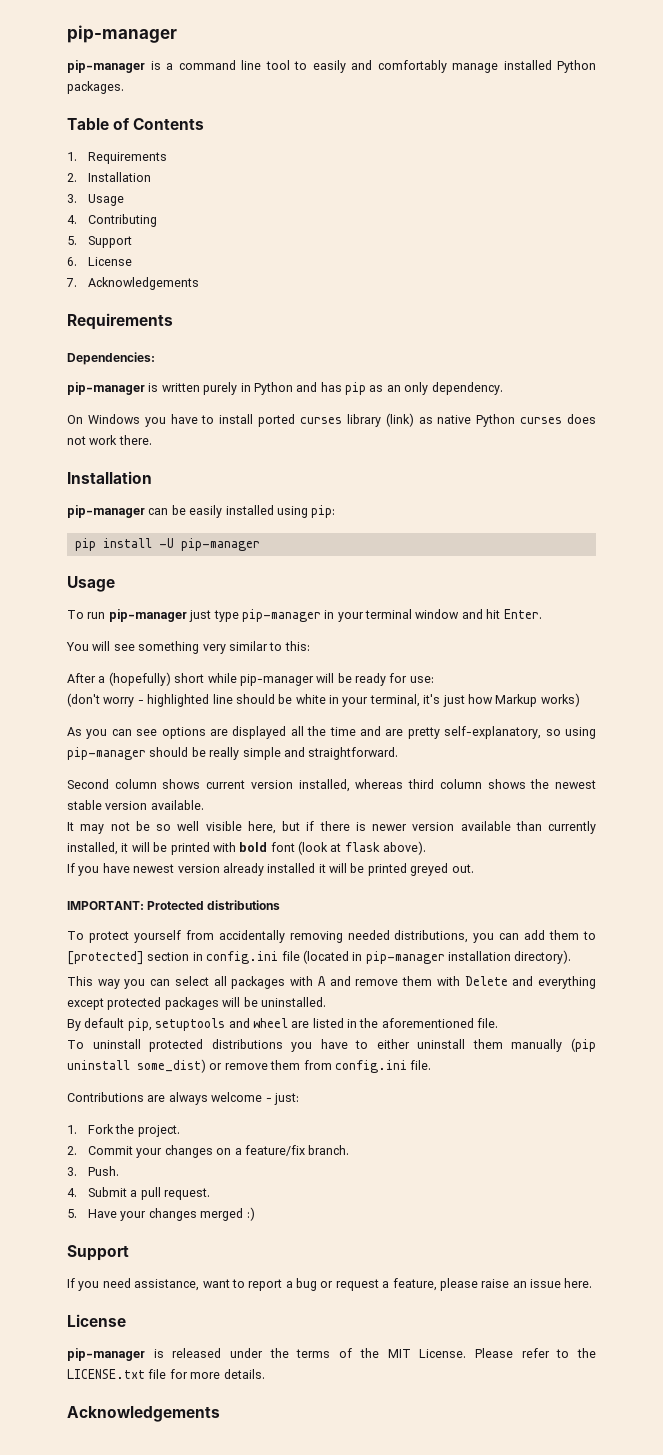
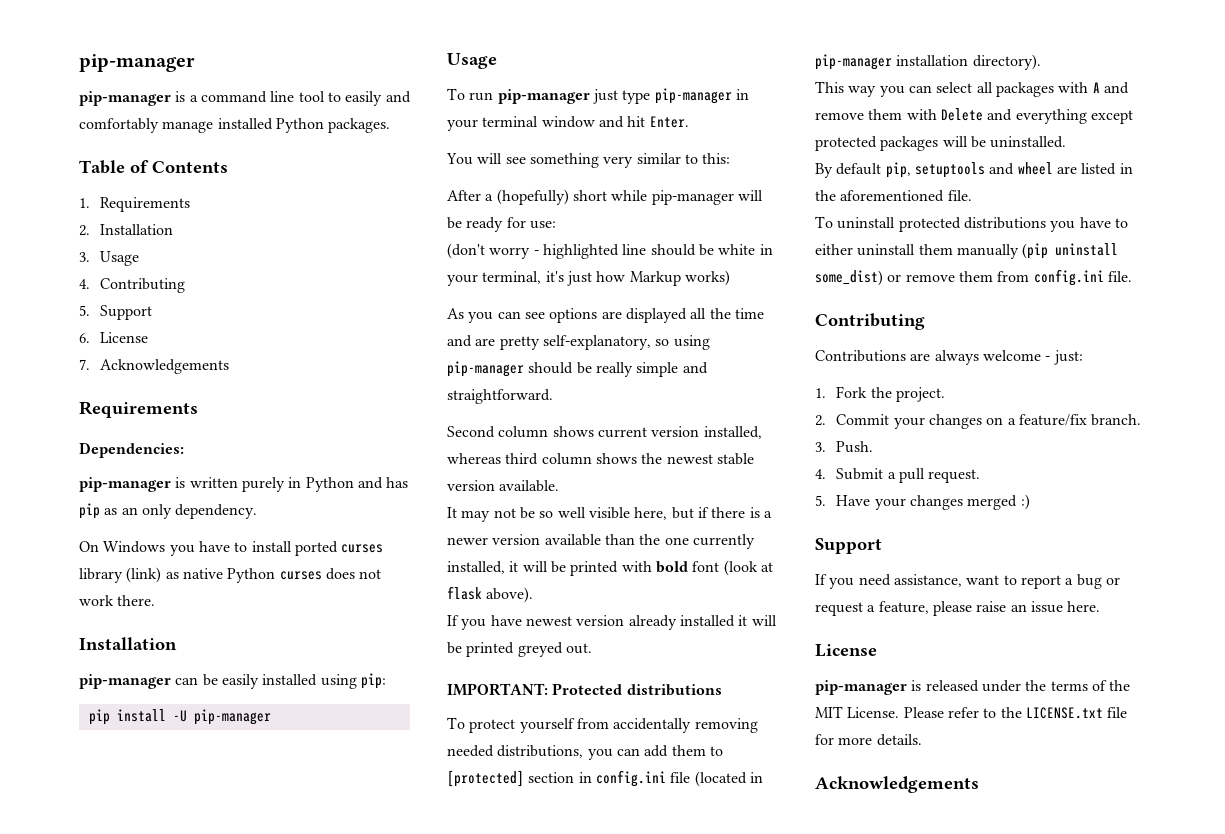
(366, 826) none -> [763,511,772,518] a
(542, 826) none -> [639,534,689,545] the one
(432, 1065) none -> [815,313,925,330] // Contributing

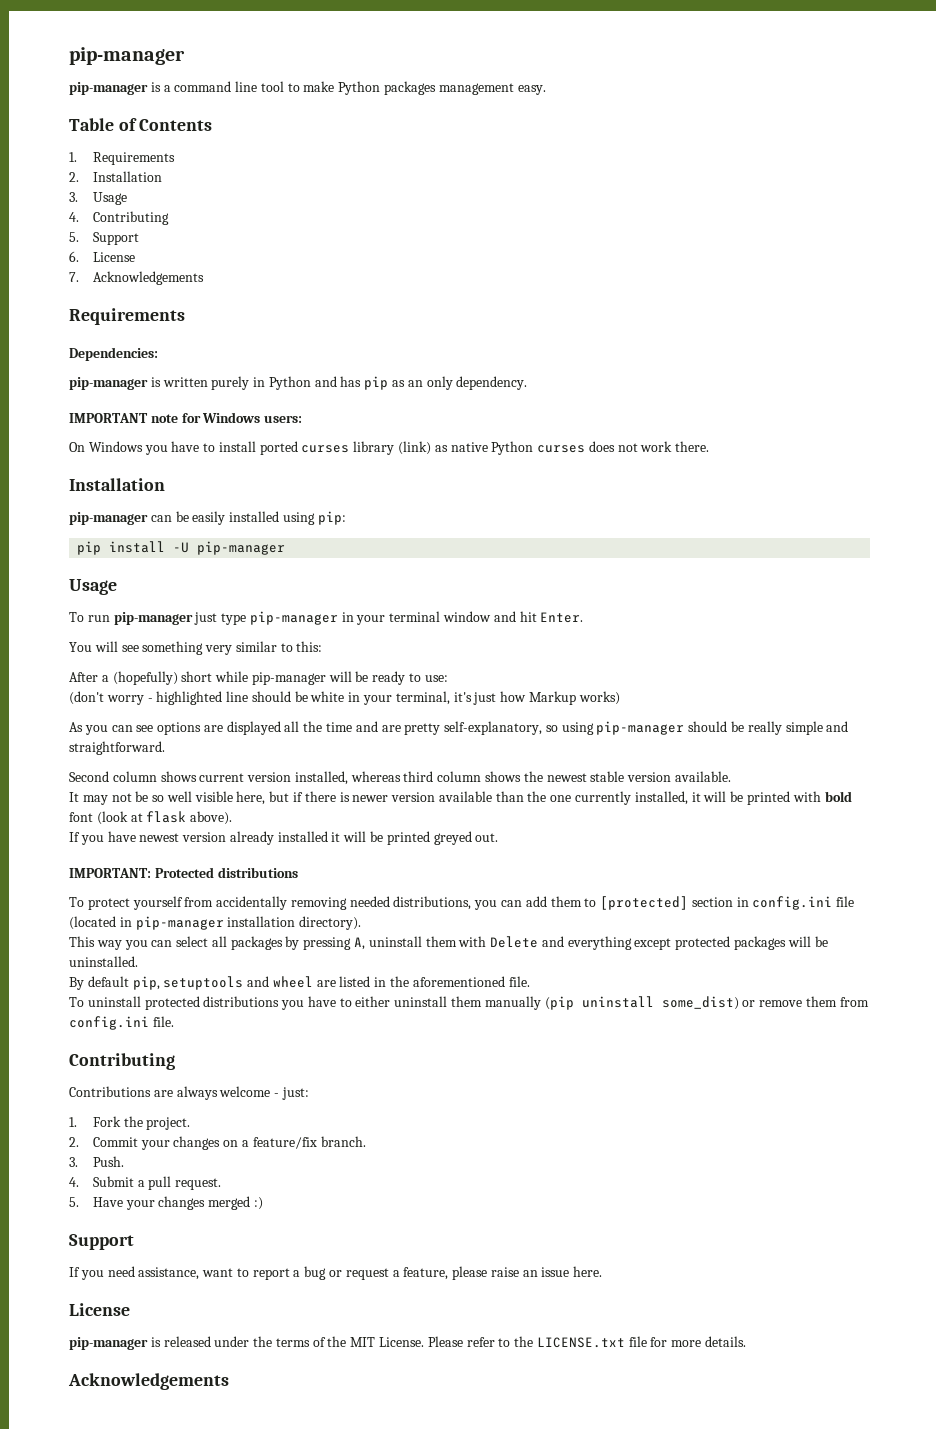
[345,91,411,106] [79,118,391,133] easily and comfortably manage installed Python packages. -> [303,81,546,95] make Python packages management easy.
(258, 511) none -> [69,412,303,423] // IMPORTANT note for Windows users:
[506,217,526,228] for -> [409,673,422,682] to
[763,511,772,518] a -> (350, 797) none
[1058,82,1129,94] [815,112,864,120] with A and remove -> [285,936,422,950] by pressing A, uninstall

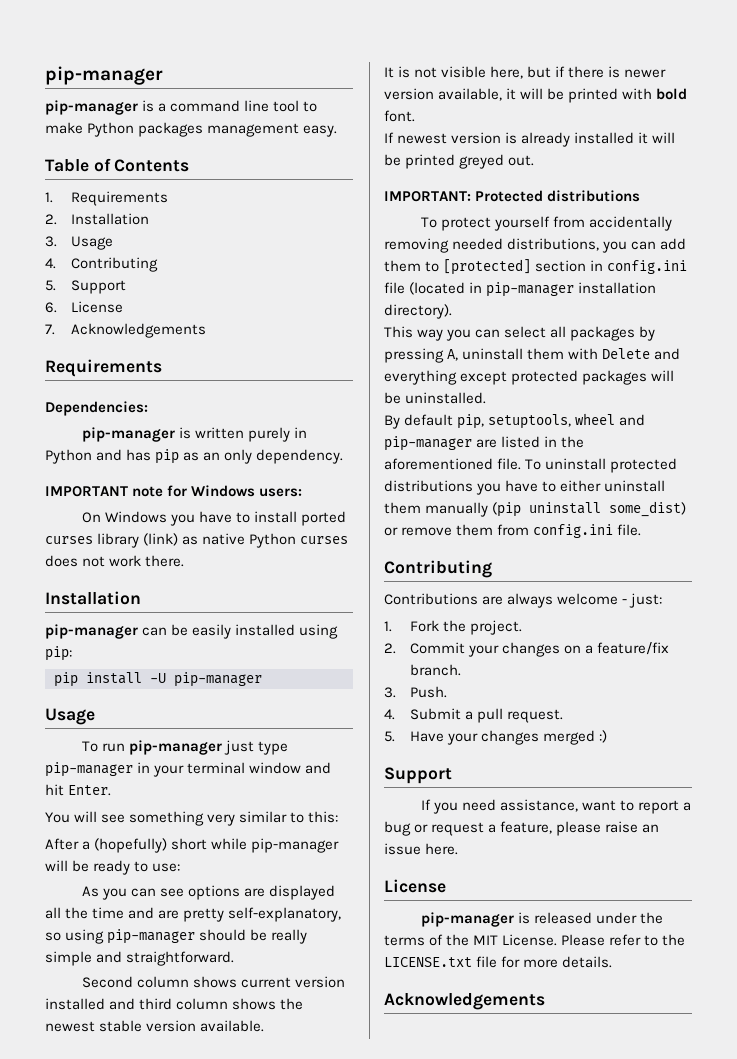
[69,691,620,705] // (don't worry - highlighted line should be white in your terminal, it's just how Markup works) -> (181, 867) none
[294,771,401,785] installed, whereas -> [45,998,136,1010] installed and
[82,791,192,805] may not be so well -> [398,66,438,78] is not
[438,791,688,805] available than the one currently installed, -> [438,88,503,101] available,
[69,811,233,825] [69,831,136,845] font (look at flask above). // If you have -> [384,110,415,122] [384,132,394,143] font. // If
(227, 837) none -> [505,132,518,144] is
[163,976,313,990] setuptools and wheel -> [488,413,646,429] [384,436,472,451] setuptools, wheel and pip-manager
(530, 981) // -> (522, 464) none

